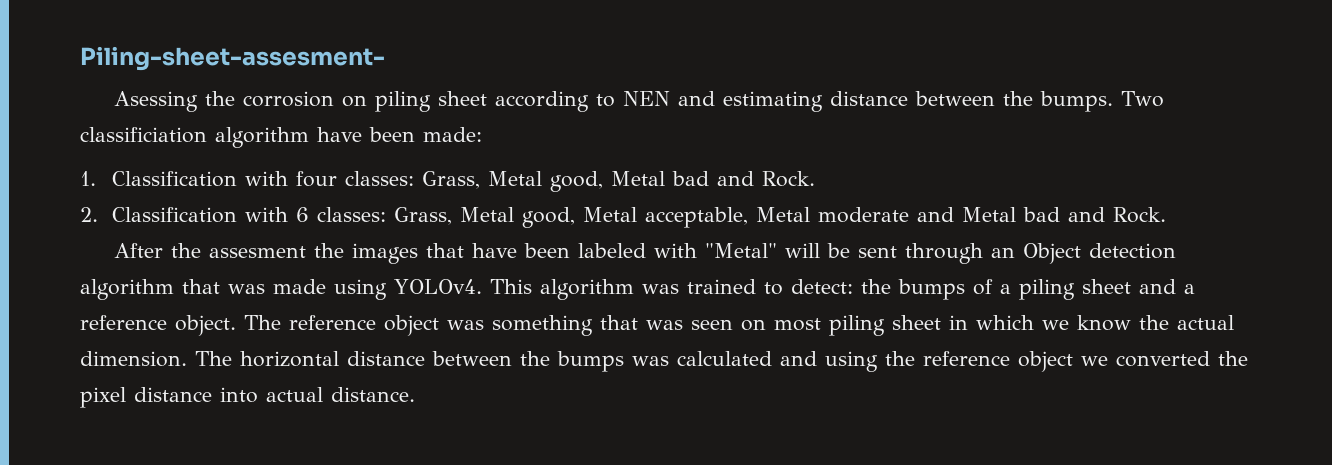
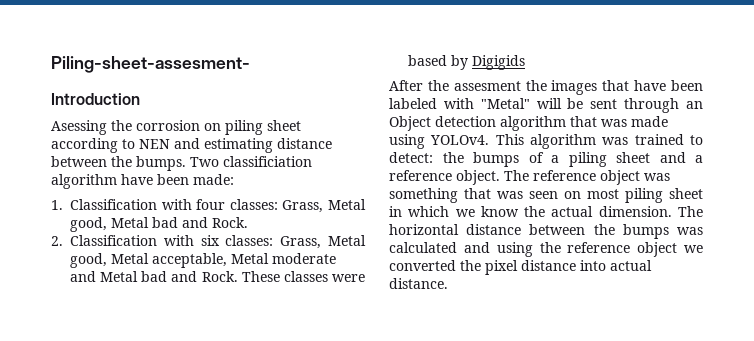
(385, 58) none -> [51,93,140,105] // Introduction
[296,207,310,222] 6 -> [200,235,220,246] six
(1167, 215) none -> [241,271,365,282] [408,55,525,70] These classes were based by Digigids

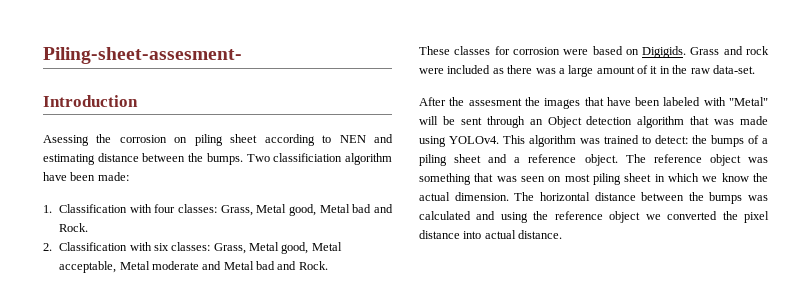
(238, 276) none -> (328, 265) //
[332,274,365,282] [408,55,525,70] were based by Digigids -> [494,46,769,58] [419,65,755,77] for corrosion were based on Digigids. Grass and rock were included as there was a large amount of it in the raw data-set.

